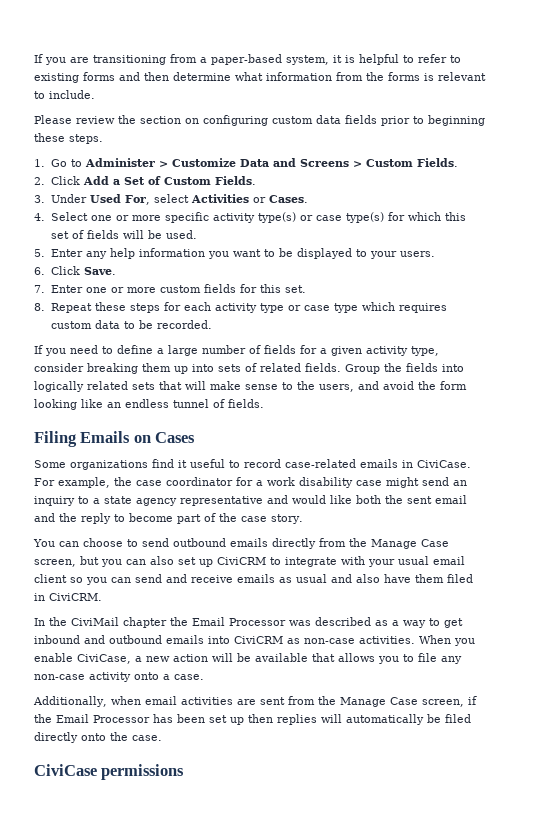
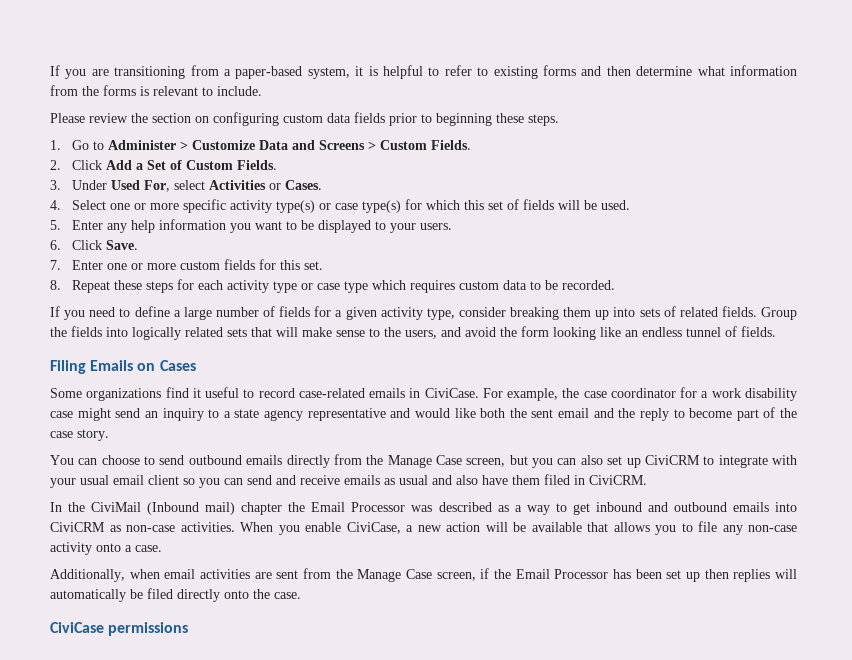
(119, 621) none -> [147,502,236,515] (Inbound mail)

